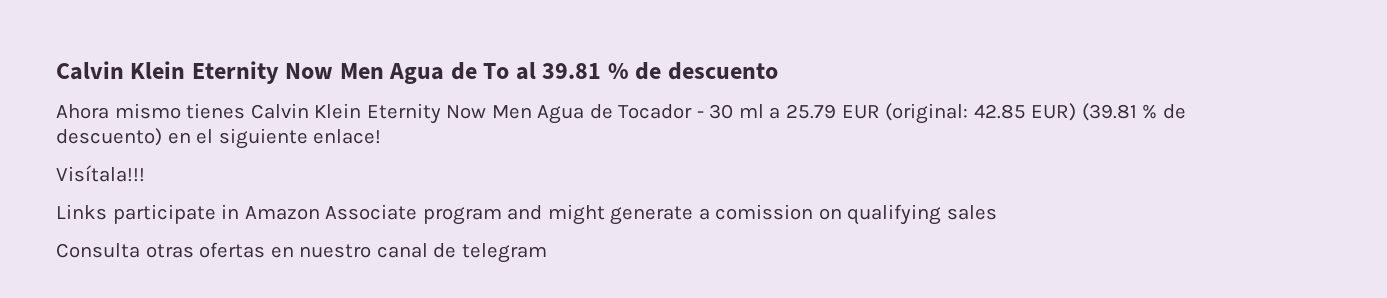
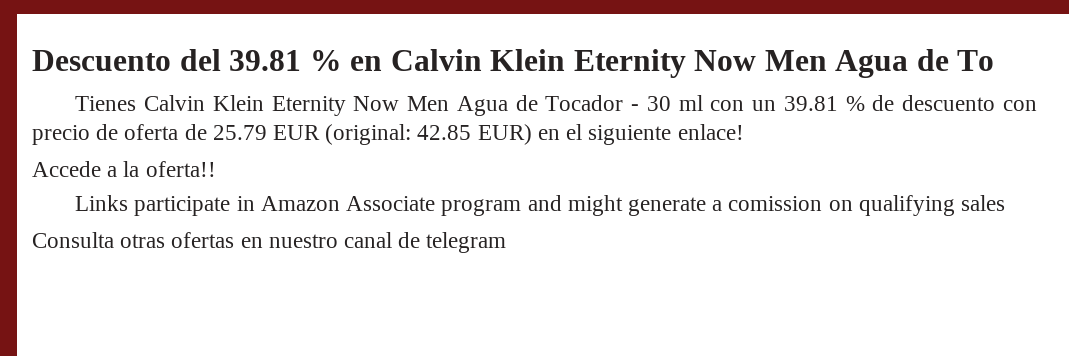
(56, 70) none -> [32,49,383,71] Descuento del 39.81 % en
[515,62,778,80] [56,103,246,119] al 39.81 % de descuento // Ahora mismo tienes -> [75,96,137,111] // Tienes
[769,107,781,119] a -> [710,95,1037,111] [32,124,207,145] con un 39.81 % de descuento con precio de oferta de
[1081,103,1186,121] [56,128,162,146] (39.81 % de descuento) -> (532, 134) none
[56,165,145,182] Visítala!!! -> [32,161,216,177] Accede a la oferta!!

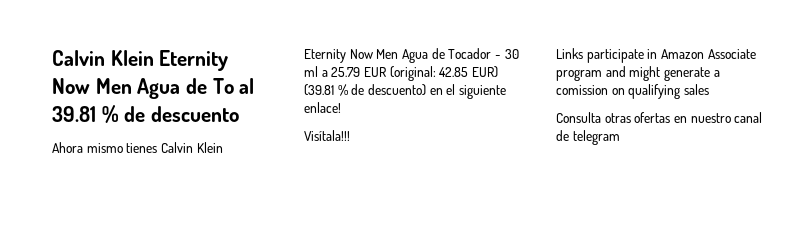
[32,49,383,71] Descuento del 39.81 % en -> (52, 58) none
[75,96,137,111] // Tienes -> [239,78,255,94] [52,105,240,123] [52,142,158,153] al 39.81 % de descuento // Ahora mismo tienes
[710,95,1037,111] [32,124,207,145] con un 39.81 % de descuento con precio de oferta de -> [321,70,328,77] a
(532, 134) none -> [304,84,426,96] (39.81 % de descuento)
[32,161,216,177] Accede a la oferta!! -> [304,130,350,141] Visítala!!!

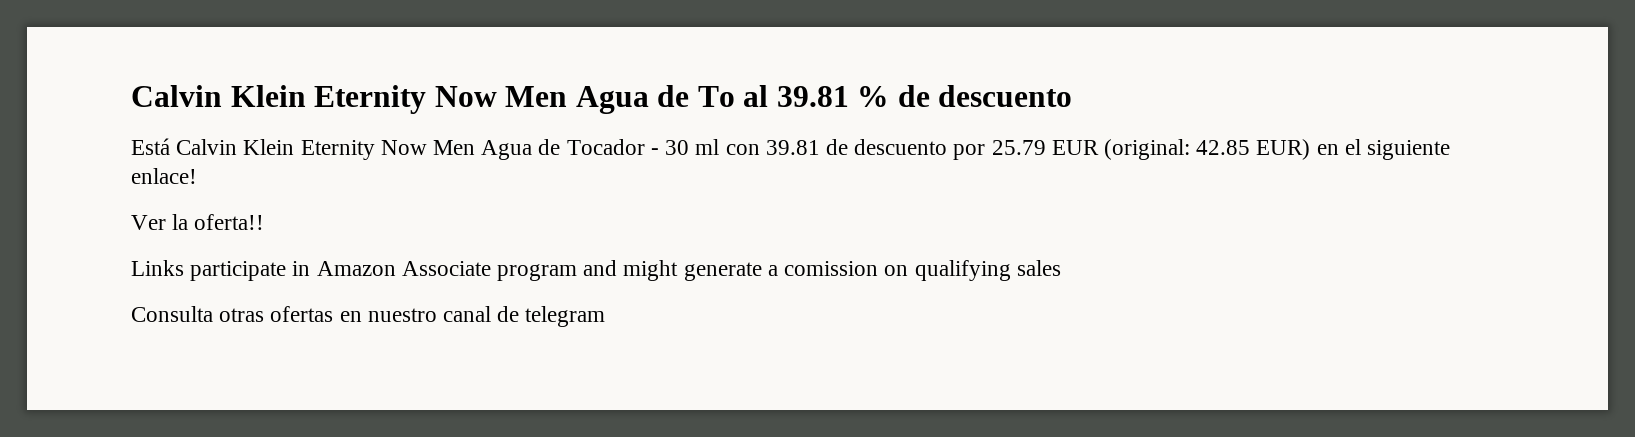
[52,142,158,153] Ahora mismo tienes -> [131,138,170,155] Está
[321,70,328,77] a -> [725,139,986,160] con 39.81 de descuento por
[304,84,426,96] (39.81 % de descuento) -> (1311, 149) none
[304,130,350,141] Visítala!!! -> [131,214,265,230] Ver la oferta!!

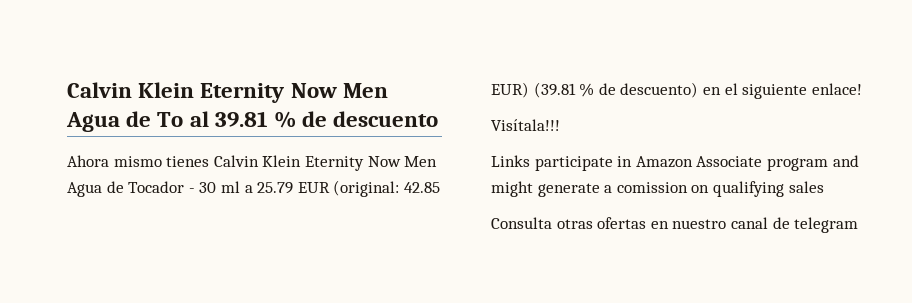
[131,138,170,155] Está -> [67,155,210,167] Ahora mismo tienes
[725,139,986,160] con 39.81 de descuento por -> [244,185,253,193] a
(1311, 149) none -> [533,82,699,98] (39.81 % de descuento)
[131,214,265,230] Ver la oferta!! -> [491,119,560,131] Visítala!!!

